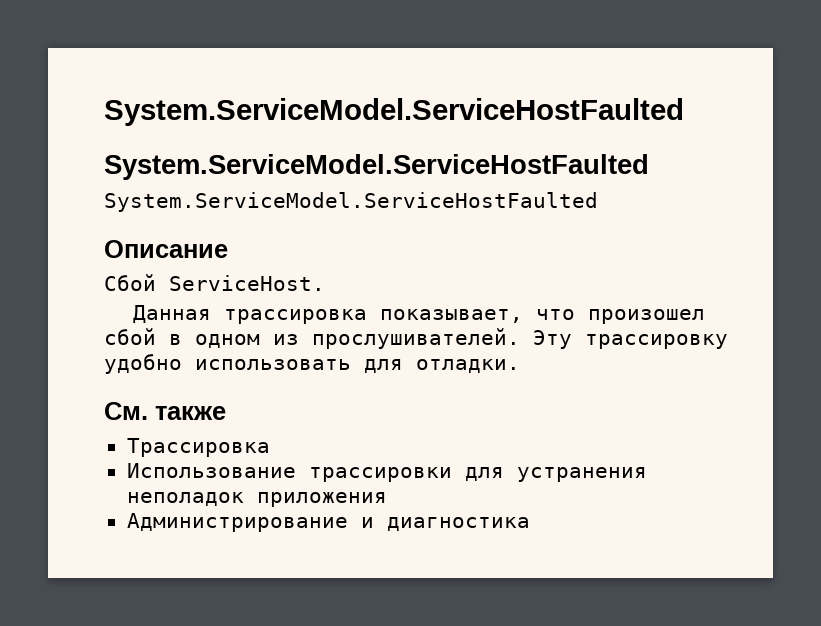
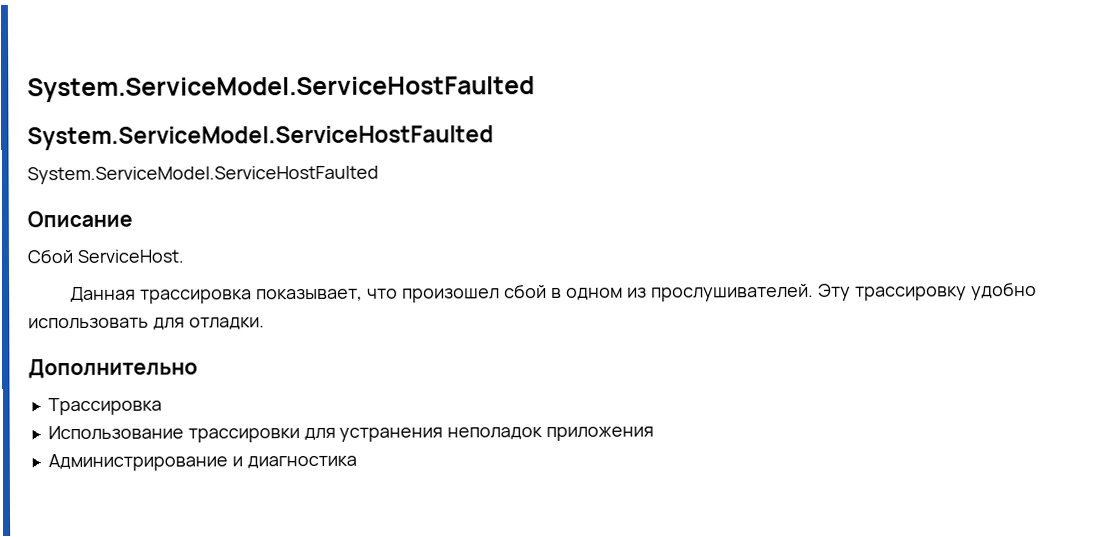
[104,402,226,420] См. также -> [28,358,198,379] Дополнительно

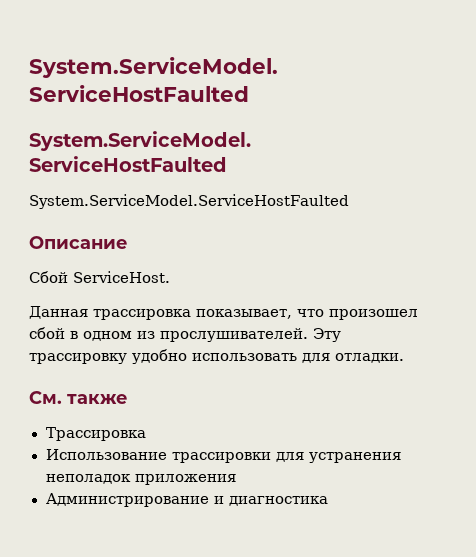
[28,358,198,379] Дополнительно -> [29,391,128,404] См. также

